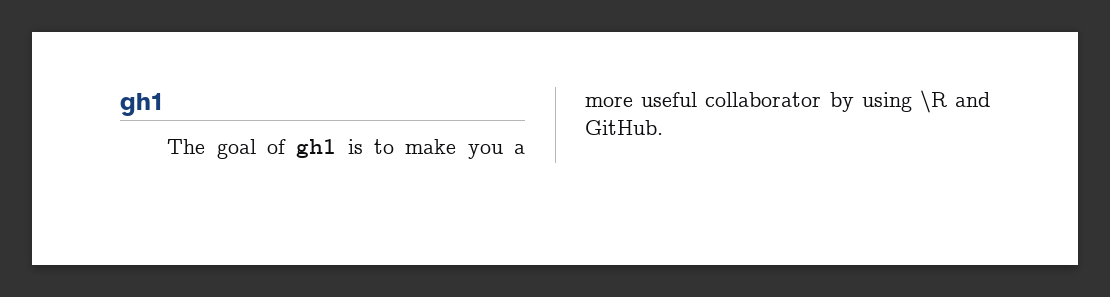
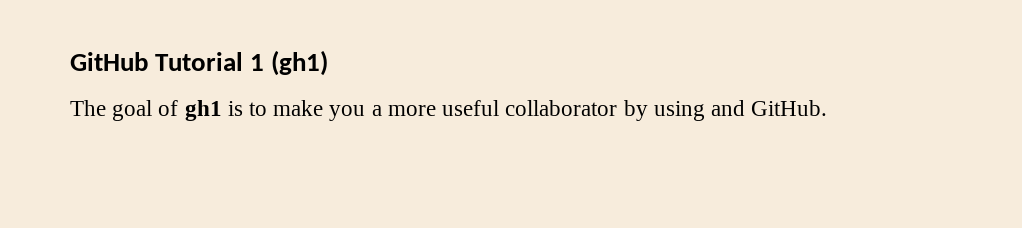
[120,93,163,116] gh1 -> [70,50,329,76] GitHub Tutorial 1 (gh1)
[919,90,947,113] \R -> (705, 111) none

